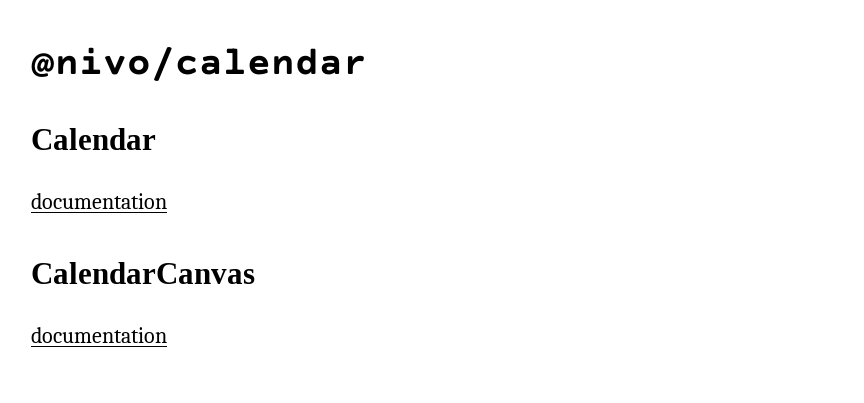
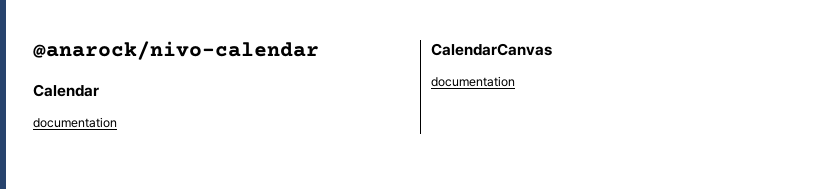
[31,47,367,81] @nivo/calendar -> [33,41,319,60] @anarock/nivo-calendar

